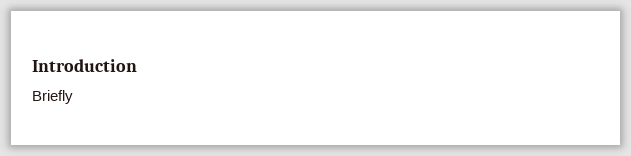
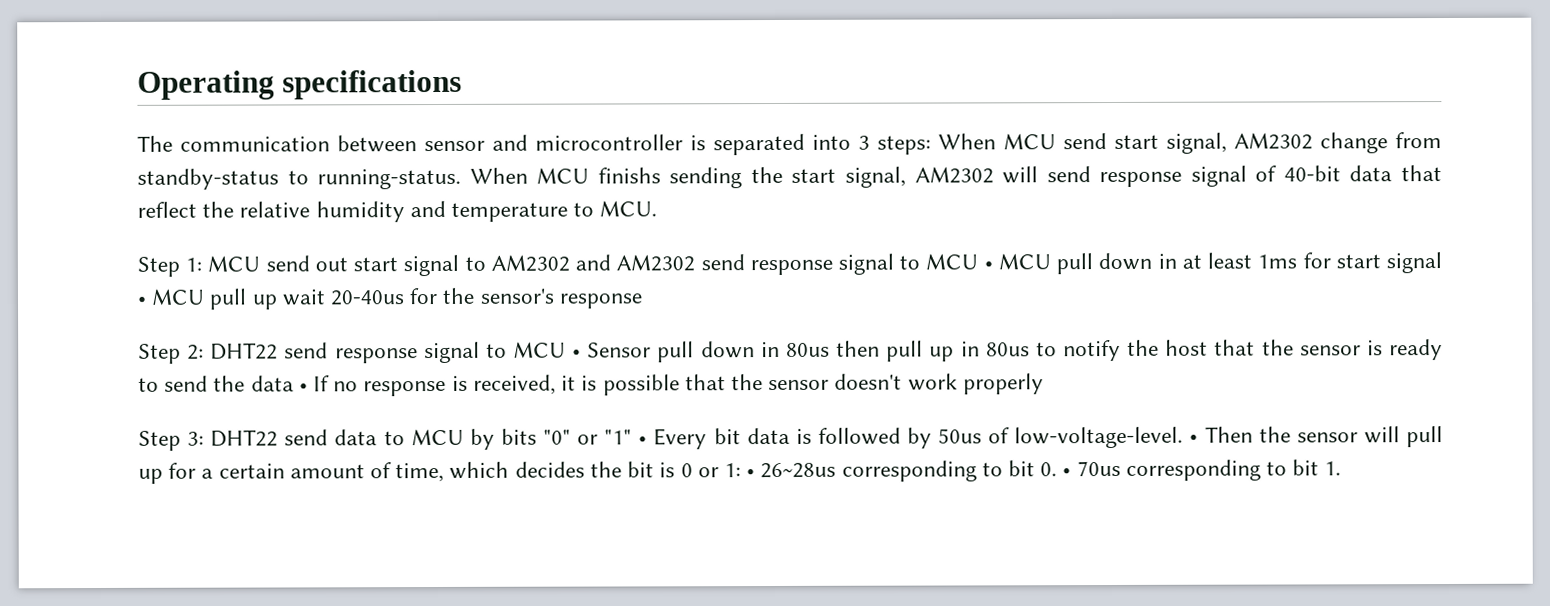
[32,59,137,72] [32,90,73,104] Introduction // Briefly -> [137,69,463,100] [137,132,1442,156] [137,165,1443,190] [137,200,658,223] [137,252,1443,277] [137,287,643,310] [138,339,1443,364] [138,373,1044,397] [138,426,1443,451] [138,459,1342,484] Operating specifications // The communication between sensor and microcontroller is separated into 3 steps: When MCU send start signal, AM2302 change from standby-status to running-status. When MCU finishs sending the start signal, AM2302 will send response signal of 40-bit data that reflect the relative humidity and temperature to MCU. // Step 1: MCU send out start signal to AM2302 and AM2302 send response signal to MCU • MCU pull down in at least 1ms for start signal • MCU pull up wait 20-40us for the sensor's response // Step 2: DHT22 send response signal to MCU • Sensor pull down in 80us then pull up in 80us to notify the host that the sensor is ready to send the data • If no response is received, it is possible that the sensor doesn't work properly // Step 3: DHT22 send data to MCU by bits "0" or "1" • Every bit data is followed by 50us of low-voltage-level. • Then the sensor will pull up for a certain amount of time, which decides the bit is 0 or 1: • 26~28us corresponding to bit 0. • 70us corresponding to bit 1.

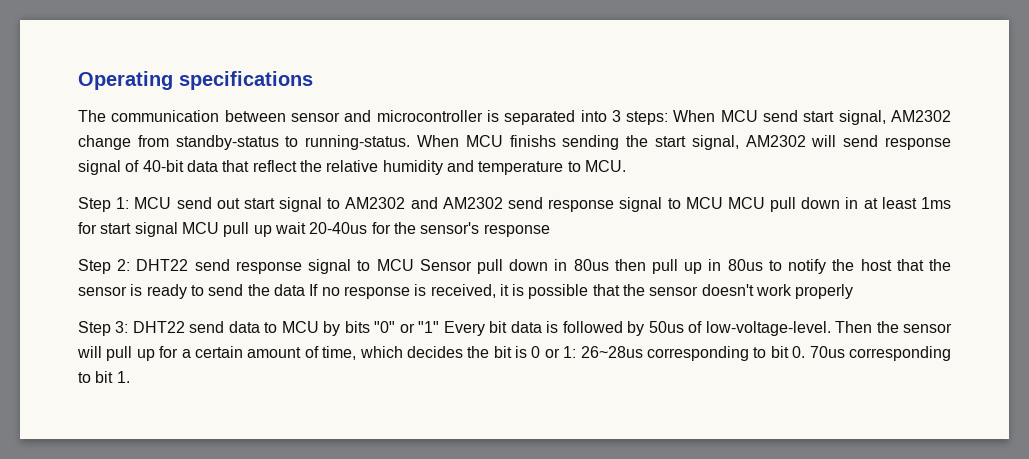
[983,261,993,270] • -> (723, 203) none
[137,296,147,305] • -> (178, 229) none
[572,349,582,358] • -> (414, 265) none
[298,383,308,392] • -> (305, 290) none
[638,436,648,445] • -> (440, 327) none
[1189,434,1199,443] • -> (831, 328) none
[746,469,756,478] • -> (577, 352) none
[1062,468,1072,477] • -> (806, 352) none

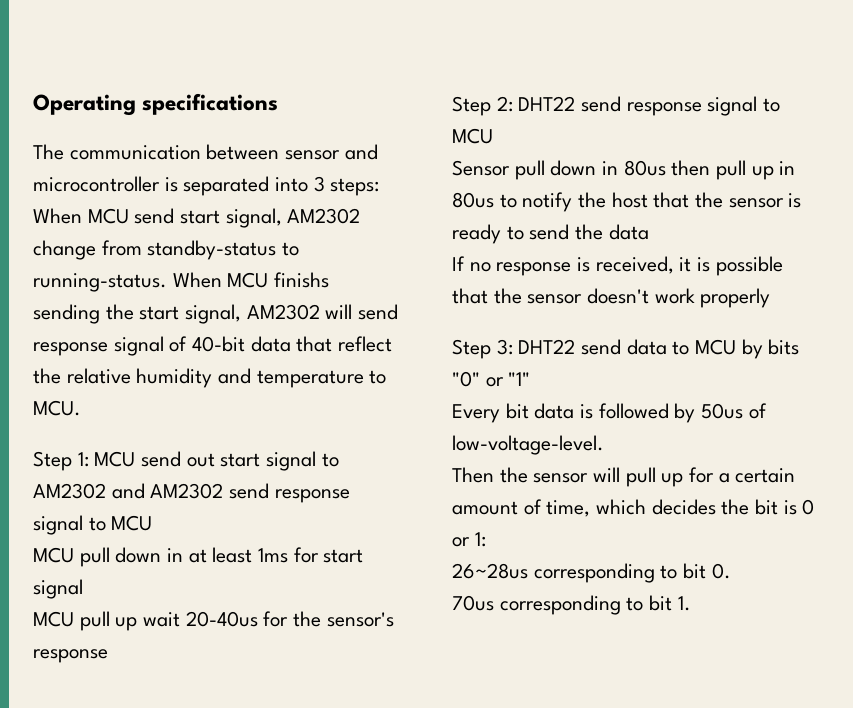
(723, 203) none -> (153, 523) //
(178, 229) none -> (83, 589) //
(414, 265) none -> (493, 136) //
(305, 290) none -> (649, 232) //
(440, 327) none -> (531, 379) //
(831, 328) none -> (604, 445) //
(577, 352) none -> (486, 539) //
(806, 352) none -> (731, 571) //

